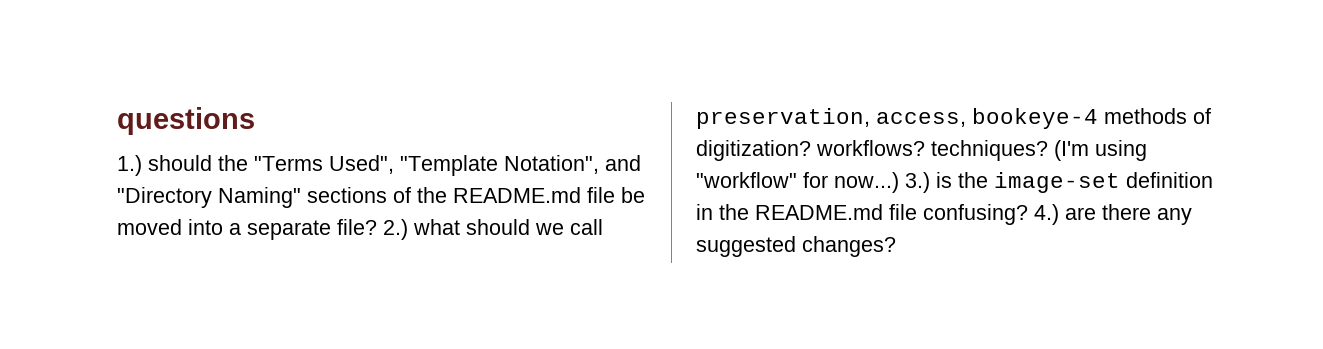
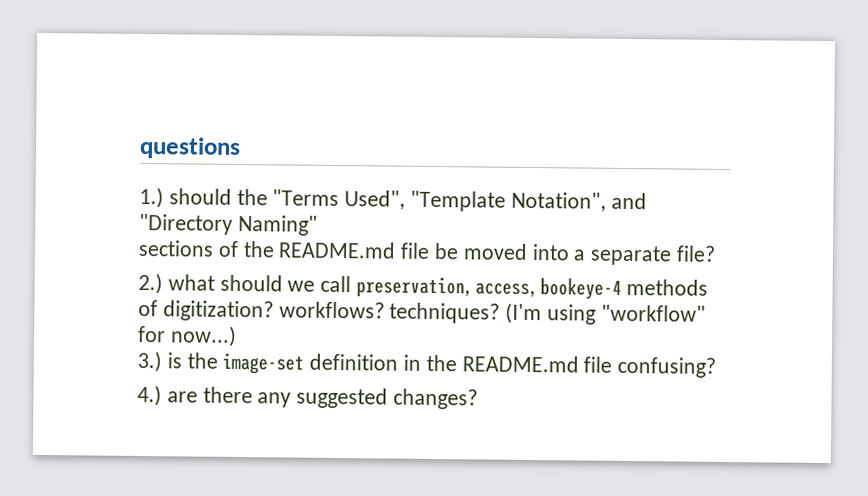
(301, 197) none -> (318, 225) //
(377, 227) none -> (717, 253) //
(899, 182) none -> (237, 336) //
(1028, 214) none -> (717, 367) //

